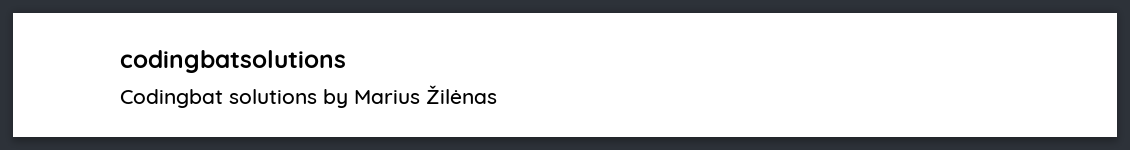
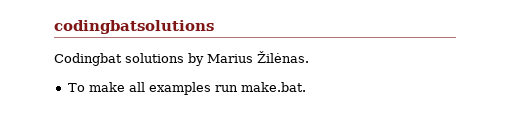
[426,85,497,104] Žilėnas -> [257,51,309,63] [67,82,306,95] Žilėnas. // To make all examples run make.bat.

